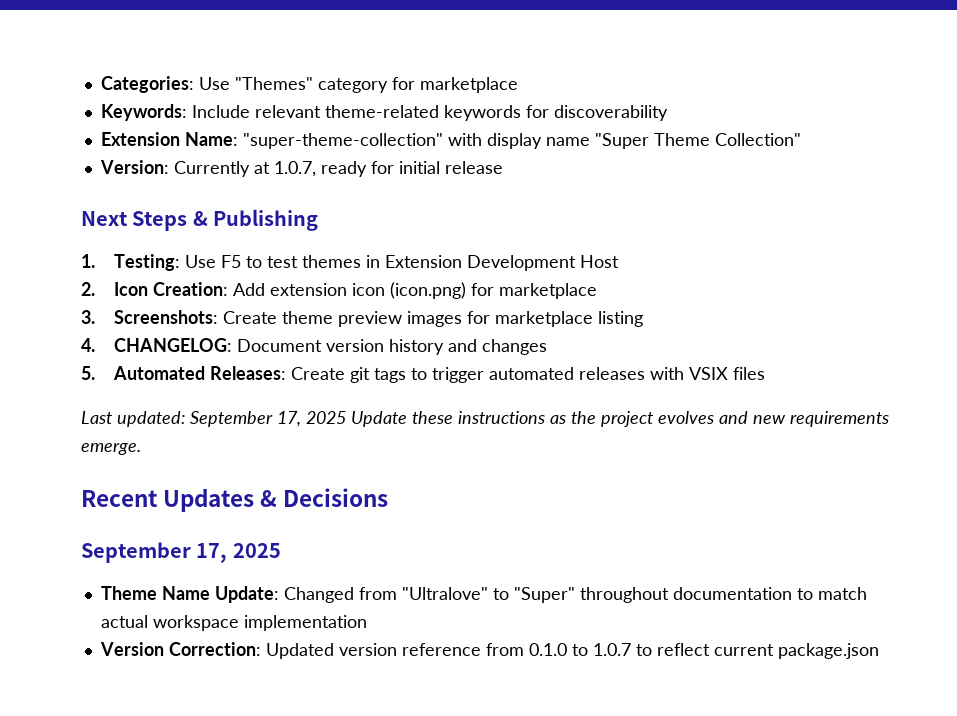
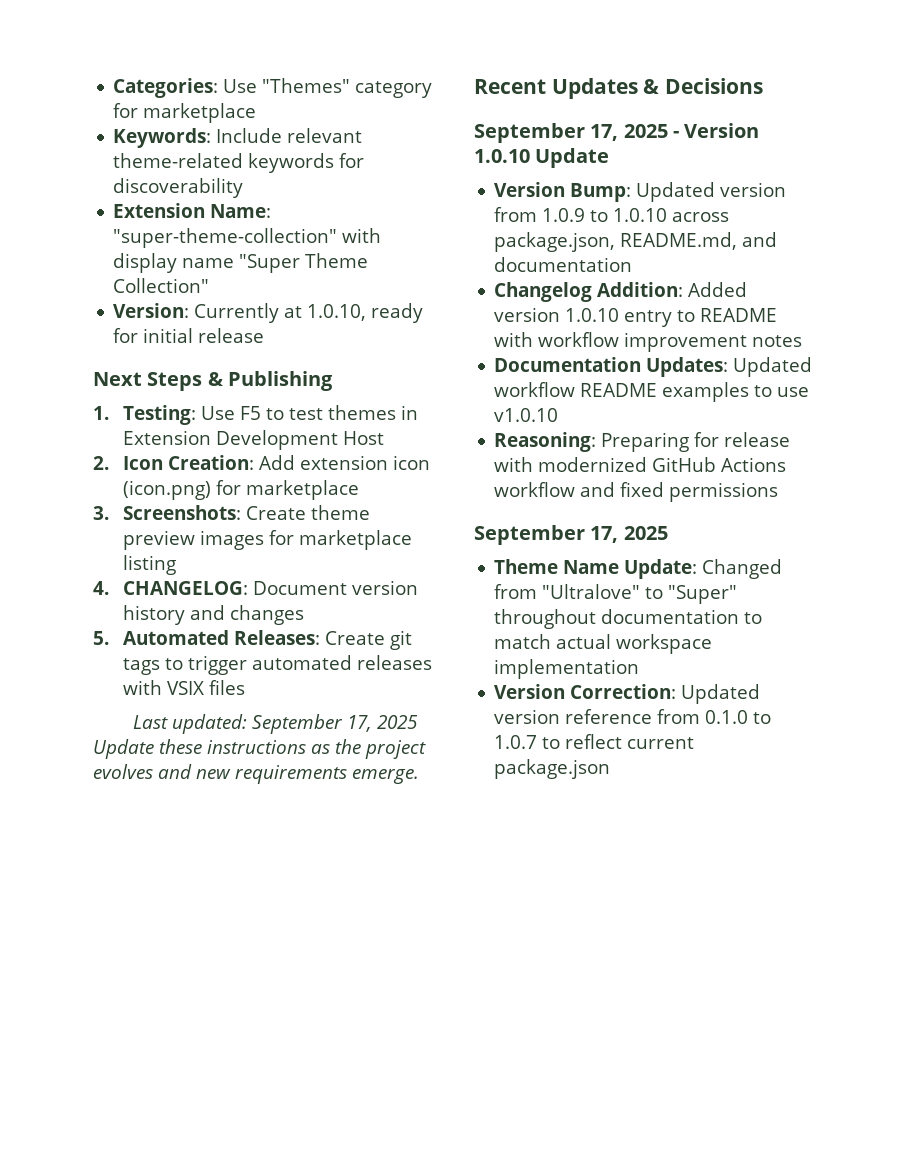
[273,161,316,177] 1.0.7, -> [307,304,367,321] 1.0.10,
(389, 497) none -> [474,123,760,143] [474,148,610,168] [494,182,787,202] [494,207,730,222] [494,232,778,252] [494,257,633,272] [494,282,748,302] [494,307,778,327] [494,332,803,352] [494,357,813,377] [494,382,810,402] [494,408,559,422] [494,432,791,452] [494,457,787,472] [494,482,779,502] // September 17, 2025 - Version 1.0.10 Update // Version Bump: Updated version from 1.0.9 to 1.0.10 across package.json, README.md, and documentation // Changelog Addition: Added version 1.0.10 entry to README with workflow improvement notes // Documentation Updates: Updated workflow README examples to use v1.0.10 // Reasoning: Preparing for release with modernized GitHub Actions workflow and fixed permissions

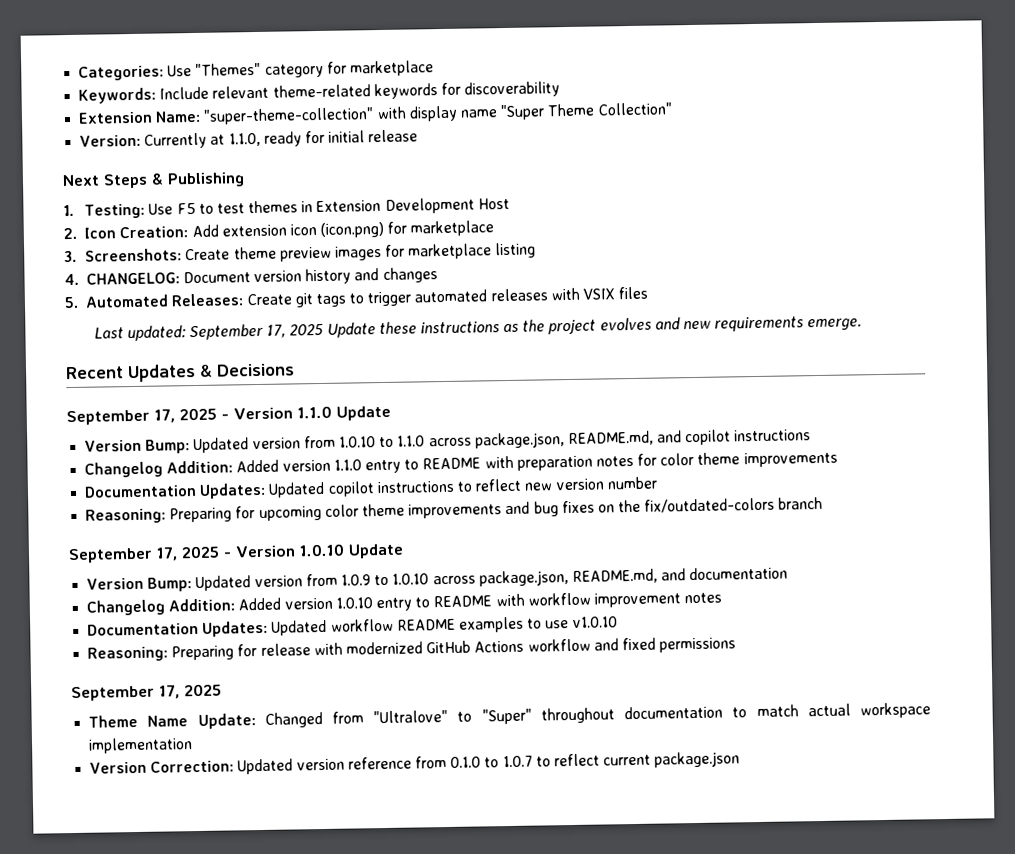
[307,304,367,321] 1.0.10, -> [228,132,261,147] 1.1.0,
(763, 86) none -> [66,405,391,426] [84,429,812,454] [84,451,838,478] [84,476,658,499] [85,496,824,524] // September 17, 2025 - Version 1.1.0 Update // Version Bump: Updated version from 1.0.10 to 1.1.0 across package.json, README.md, and copilot instructions // Changelog Addition: Added version 1.1.0 entry to README with preparation notes for color theme improvements // Documentation Updates: Updated copilot instructions to reflect new version number // Reasoning: Preparing for upcoming color theme improvements and bug fixes on the fix/outdated-colors branch

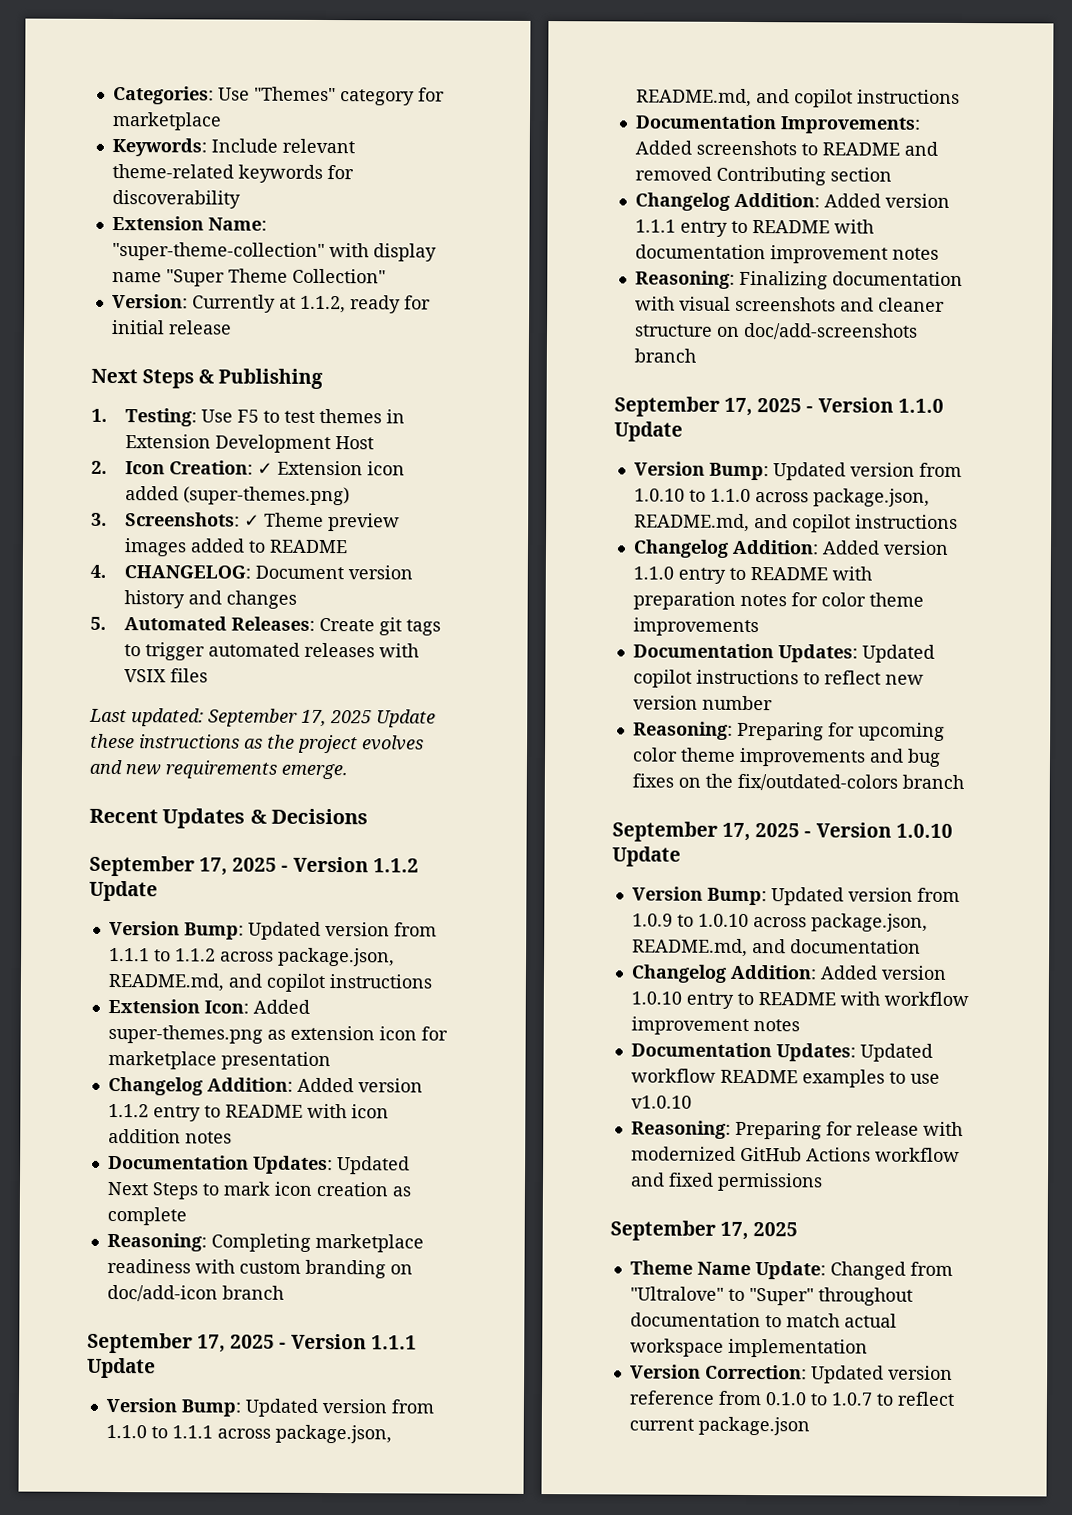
[228,132,261,147] 1.1.0, -> [299,295,346,314] 1.1.2,
[191,220,495,238] [64,242,537,263] Add extension icon (icon.png) for marketplace // 3. Screenshots: Create theme preview images for marketplace listing -> [256,460,405,476] [124,486,350,506] [91,512,400,532] [123,538,348,557] ✓ Extension icon added (super-themes.png) // 3. Screenshots: ✓ Theme preview images added to README
(295, 370) none -> [89,855,419,877] [89,880,158,902] [108,920,437,940] [108,947,395,967] [107,972,432,993] [107,998,310,1014] [107,1024,448,1044] [107,1050,331,1071] [107,1076,423,1096] [107,1103,389,1122] [107,1128,232,1144] [107,1154,410,1175] [106,1181,411,1200] [106,1206,187,1226] [106,1232,424,1253] [106,1258,413,1279] [106,1284,284,1302] [87,1332,417,1354] [87,1357,156,1379] [105,1397,434,1417] [105,1424,392,1444] [635,88,960,108] [634,114,921,134] [634,140,938,156] [634,166,892,186] [634,192,950,211] [634,219,874,237] [634,244,939,264] [634,270,963,290] [634,296,945,312] [633,322,918,340] [633,348,696,363] // September 17, 2025 - Version 1.1.2 Update // Version Bump: Updated version from 1.1.1 to 1.1.2 across package.json, README.md, and copilot instructions // Extension Icon: Added super-themes.png as extension icon for marketplace presentation // Changelog Addition: Added version 1.1.2 entry to README with icon addition notes // Documentation Updates: Updated Next Steps to mark icon creation as complete // Reasoning: Completing marketplace readiness with custom branding on doc/add-icon branch // September 17, 2025 - Version 1.1.1 Update // Version Bump: Updated version from 1.1.0 to 1.1.1 across package.json, README.md, and copilot instructions // Documentation Improvements: Added screenshots to README and removed Contributing section // Changelog Addition: Added version 1.1.1 entry to README with documentation improvement notes // Reasoning: Finalizing documentation with visual screenshots and cleaner structure on doc/add-screenshots branch

